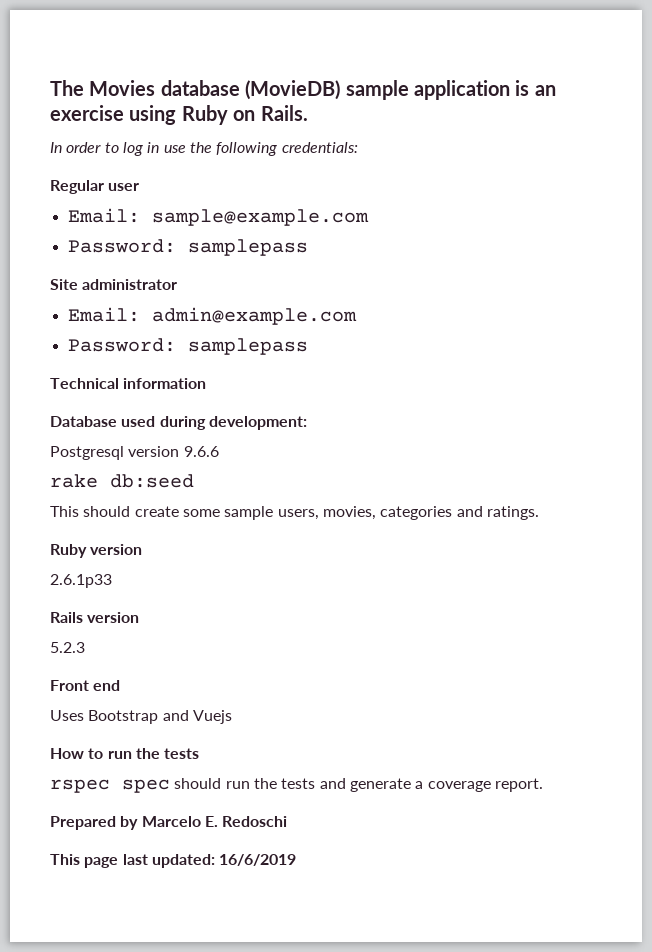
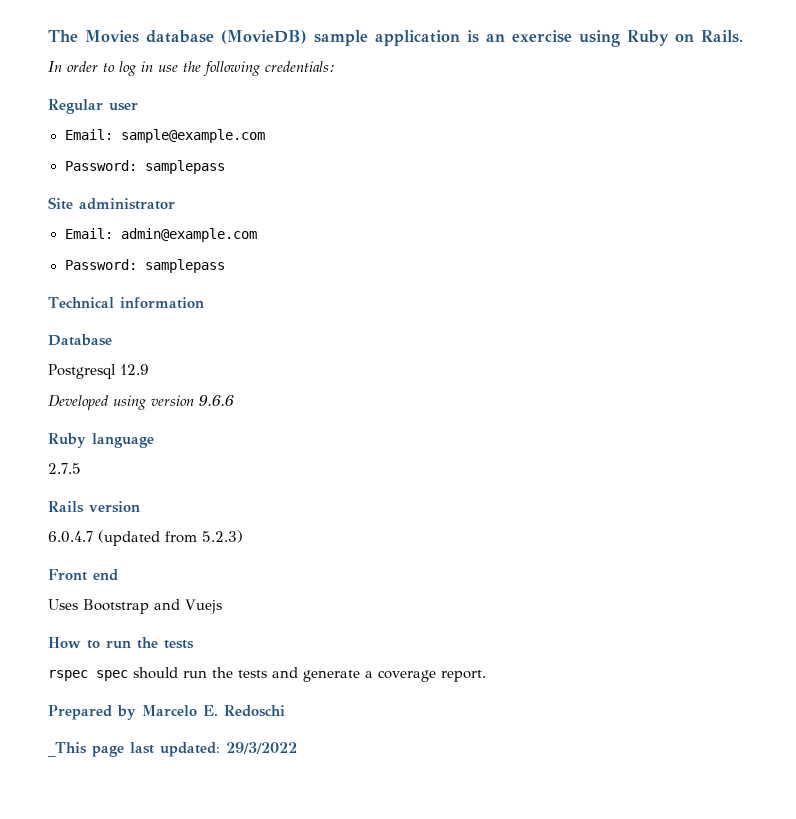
[121,416,307,430] [50,446,219,460] [50,474,194,488] [50,506,539,520] [50,544,143,558] [50,574,112,588] [50,612,140,623] [50,642,85,653] used during development: // Postgresql version 9.6.6 // rake db:seed // This should create some sample users, movies, categories and ratings. // Ruby version // 2.6.1p33 // Rails version // 5.2.3 -> [48,364,149,379] [48,395,234,410] [48,433,154,448] [48,463,81,474] [48,501,140,513] [48,530,243,546] // Postgresql 12.9 // Developed using version 9.6.6 // Ruby language // 2.7.5 // Rails version // 6.0.4.7 (updated from 5.2.3)
[50,854,80,865] This -> [48,742,87,757] _This
[219,854,297,866] 16/6/2019 -> [226,742,297,754] 29/3/2022

